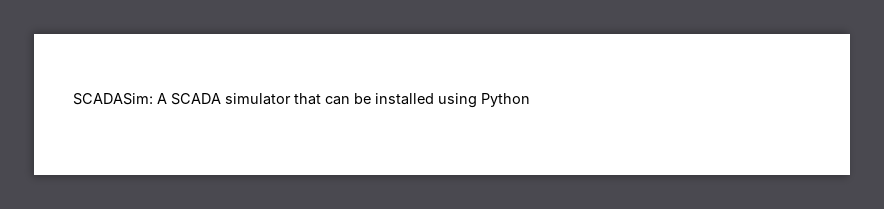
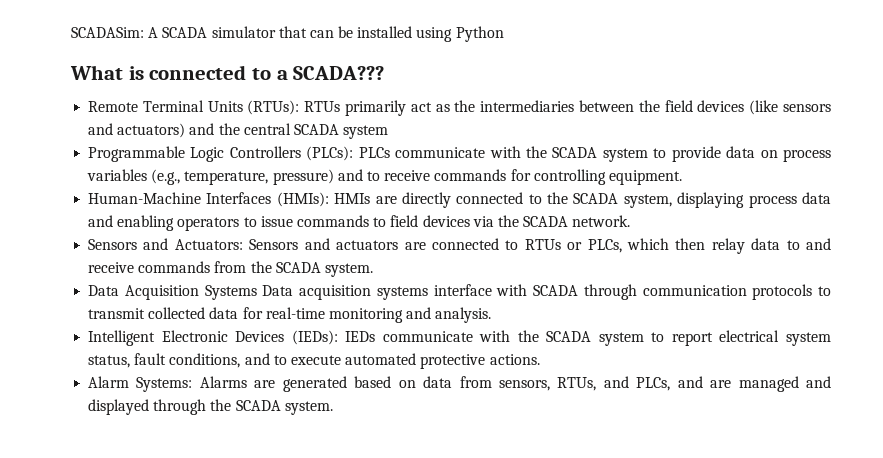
(530, 100) none -> [70,65,385,80] [88,100,831,116] [88,123,389,139] [88,146,831,162] [87,169,682,185] [88,192,832,208] [88,215,631,231] [88,238,831,254] [88,261,373,277] [88,284,831,300] [88,307,492,323] [88,330,831,346] [88,353,540,369] [88,376,832,392] [88,399,333,415] // What is connected to a SCADA??? // Remote Terminal Units (RTUs): RTUs primarily act as the intermediaries between the field devices (like sensors and actuators) and the central SCADA system // Programmable Logic Controllers (PLCs): PLCs communicate with the SCADA system to provide data on process variables (e.g., temperature, pressure) and to receive commands for controlling equipment. // Human-Machine Interfaces (HMIs): HMIs are directly connected to the SCADA system, displaying process data and enabling operators to issue commands to field devices via the SCADA network. // Sensors and Actuators: Sensors and actuators are connected to RTUs or PLCs, which then relay data to and receive commands from the SCADA system. // Data Acquisition Systems Data acquisition systems interface with SCADA through communication protocols to transmit collected data for real-time monitoring and analysis. // Intelligent Electronic Devices (IEDs): IEDs communicate with the SCADA system to report electrical system status, fault conditions, and to execute automated protective actions. // Alarm Systems: Alarms are generated based on data from sensors, RTUs, and PLCs, and are managed and displayed through the SCADA system.

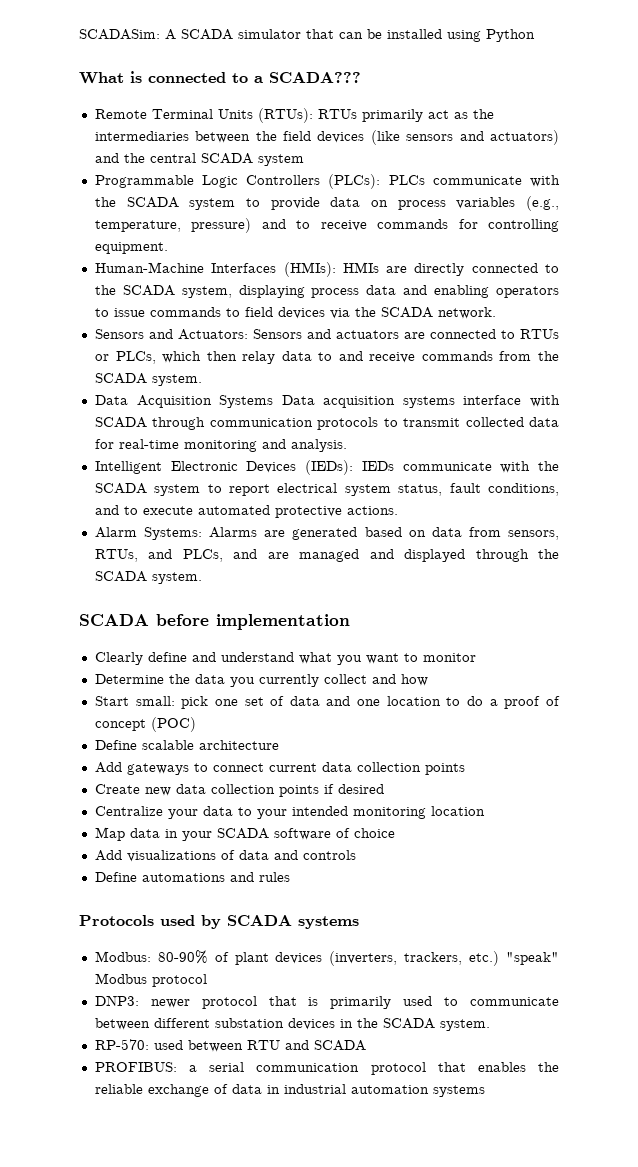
(333, 408) none -> [79,614,350,630] [94,652,476,665] [94,674,428,687] [94,696,561,709] [94,717,196,732] [94,740,279,750] [94,762,465,775] [94,784,384,797] [94,806,485,819] [94,827,395,841] [94,850,356,862] [94,872,290,882] [79,915,359,929] [94,950,559,966] [94,973,207,987] [94,995,559,1009] [94,1018,490,1031] [94,1039,366,1052] [94,1062,559,1075] [94,1084,485,1097] // SCADA before implementation // Clearly define and understand what you want to monitor // Determine the data you currently collect and how // Start small: pick one set of data and one location to do a proof of concept (POC) // Define scalable architecture // Add gateways to connect current data collection points // Create new data collection points if desired // Centralize your data to your intended monitoring location // Map data in your SCADA software of choice // Add visualizations of data and controls // Define automations and rules // Protocols used by SCADA systems // Modbus: 80-90% of plant devices (inverters, trackers, etc.) "speak" Modbus protocol // DNP3: newer protocol that is primarily used to communicate between different substation devices in the SCADA system. // RP-570: used between RTU and SCADA // PROFIBUS: a serial communication protocol that enables the reliable exchange of data in industrial automation systems

